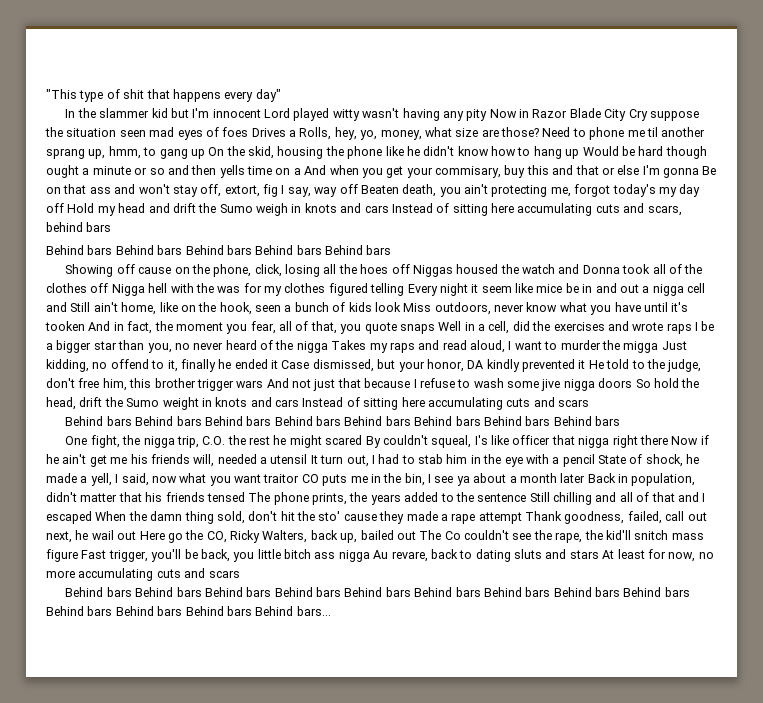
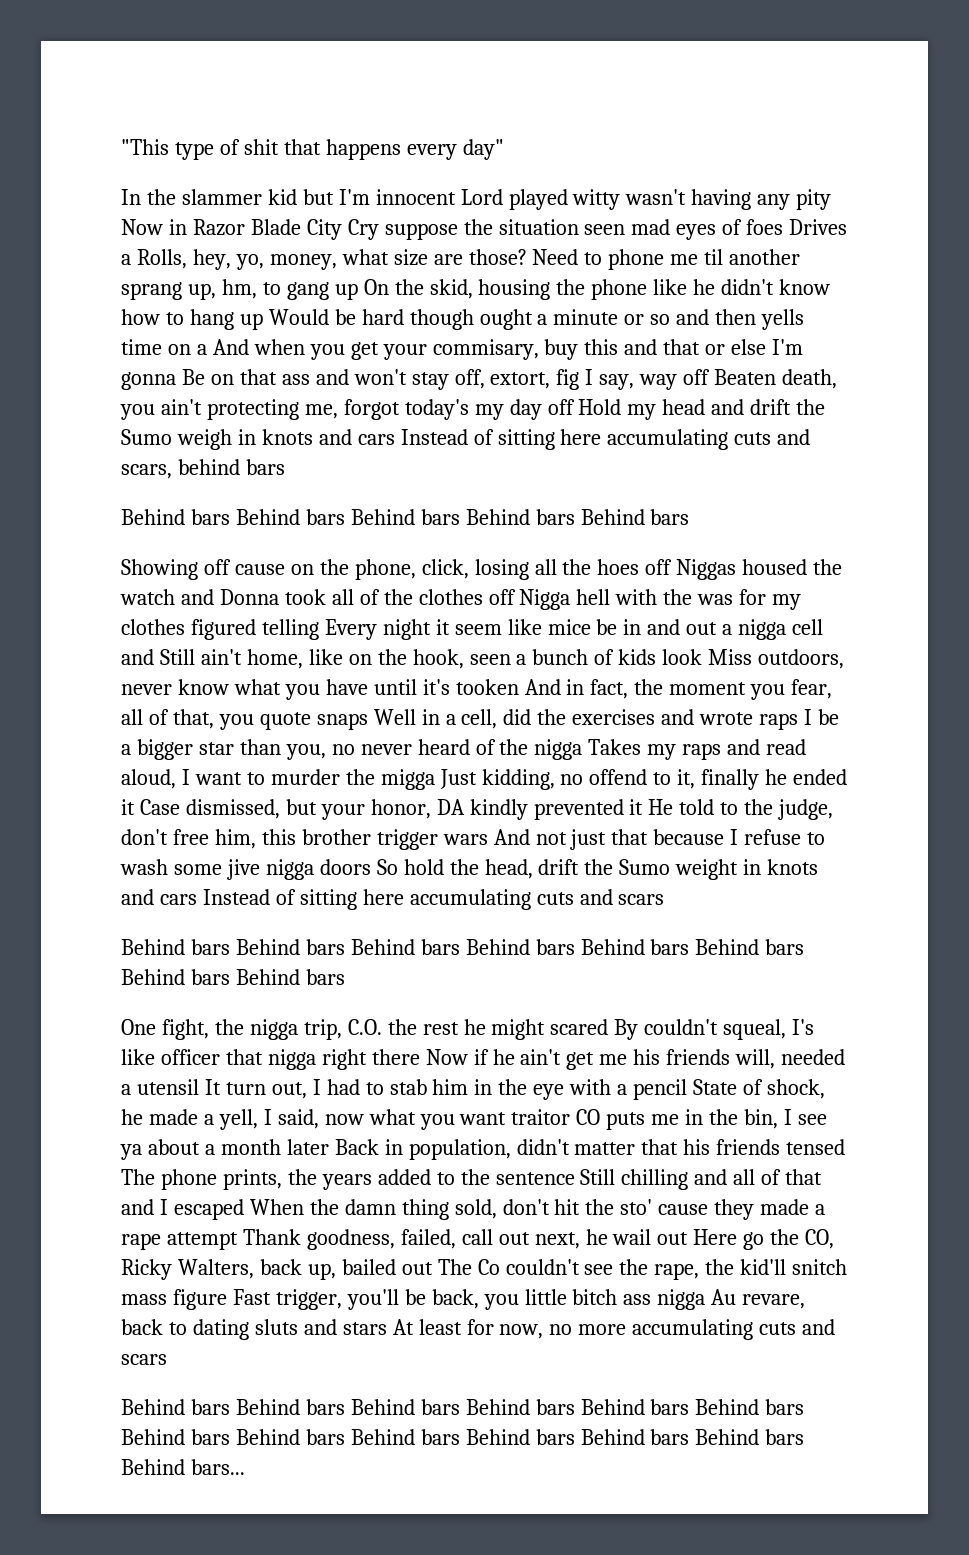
[108,146,141,159] hmm, -> [221,279,257,299] hm,

